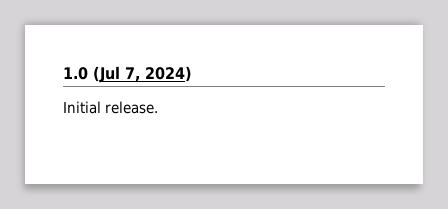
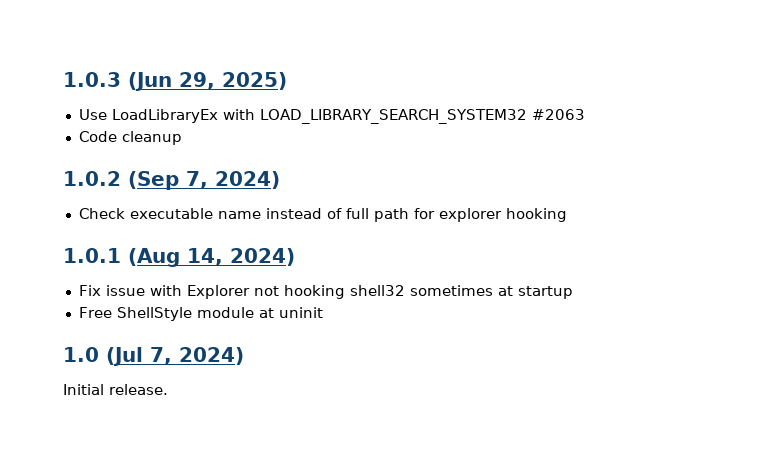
(63, 73) none -> [63,72,287,91] [78,109,585,124] [78,131,182,145] [63,171,280,190] [78,208,567,222] [63,248,295,267] [78,285,573,299] [78,307,323,321] 1.0.3 (Jun 29, 2025) // Use LoadLibraryEx with LOAD_LIBRARY_SEARCH_SYSTEM32 #2063 // Code cleanup // 1.0.2 (Sep 7, 2024) // Check executable name instead of full path for explorer hooking // 1.0.1 (Aug 14, 2024) // Fix issue with Explorer not hooking shell32 sometimes at startup // Free ShellStyle module at uninit //

